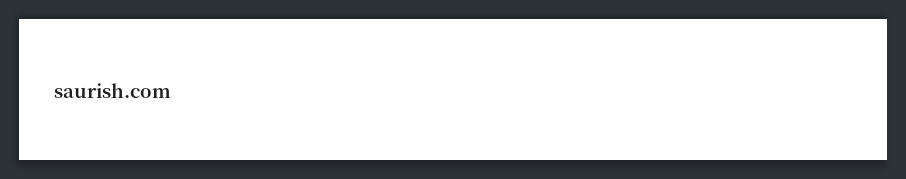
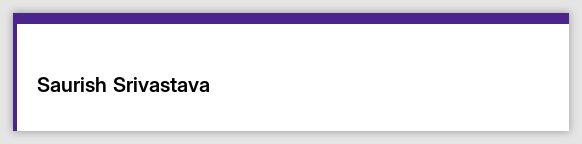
[54,83,171,98] saurish.com -> [37,77,210,92] Saurish Srivastava

